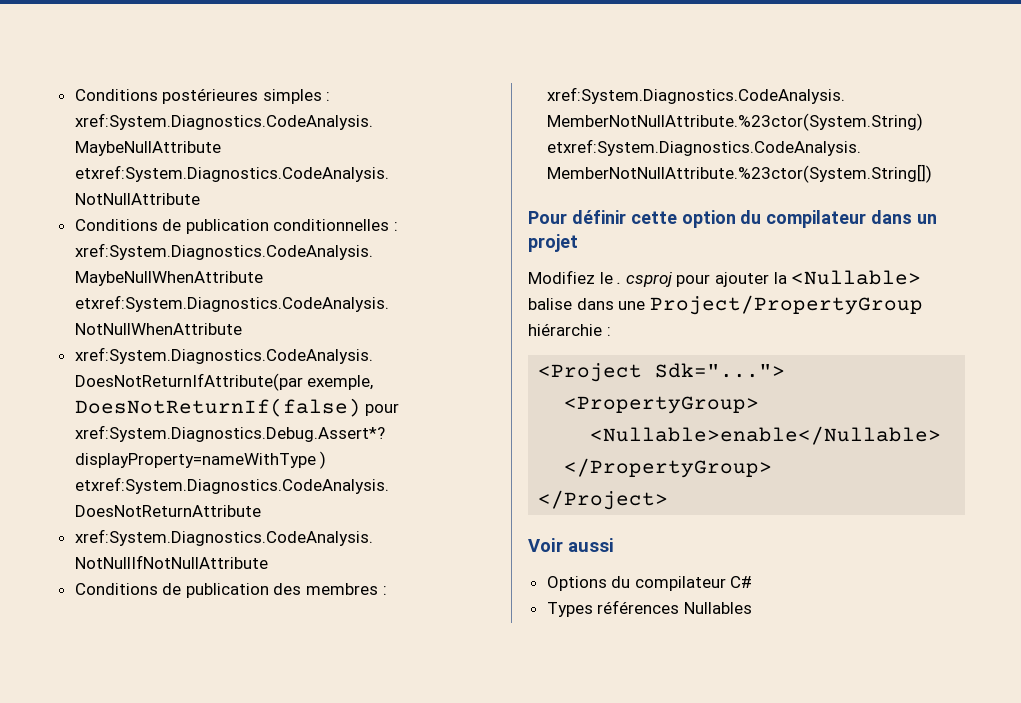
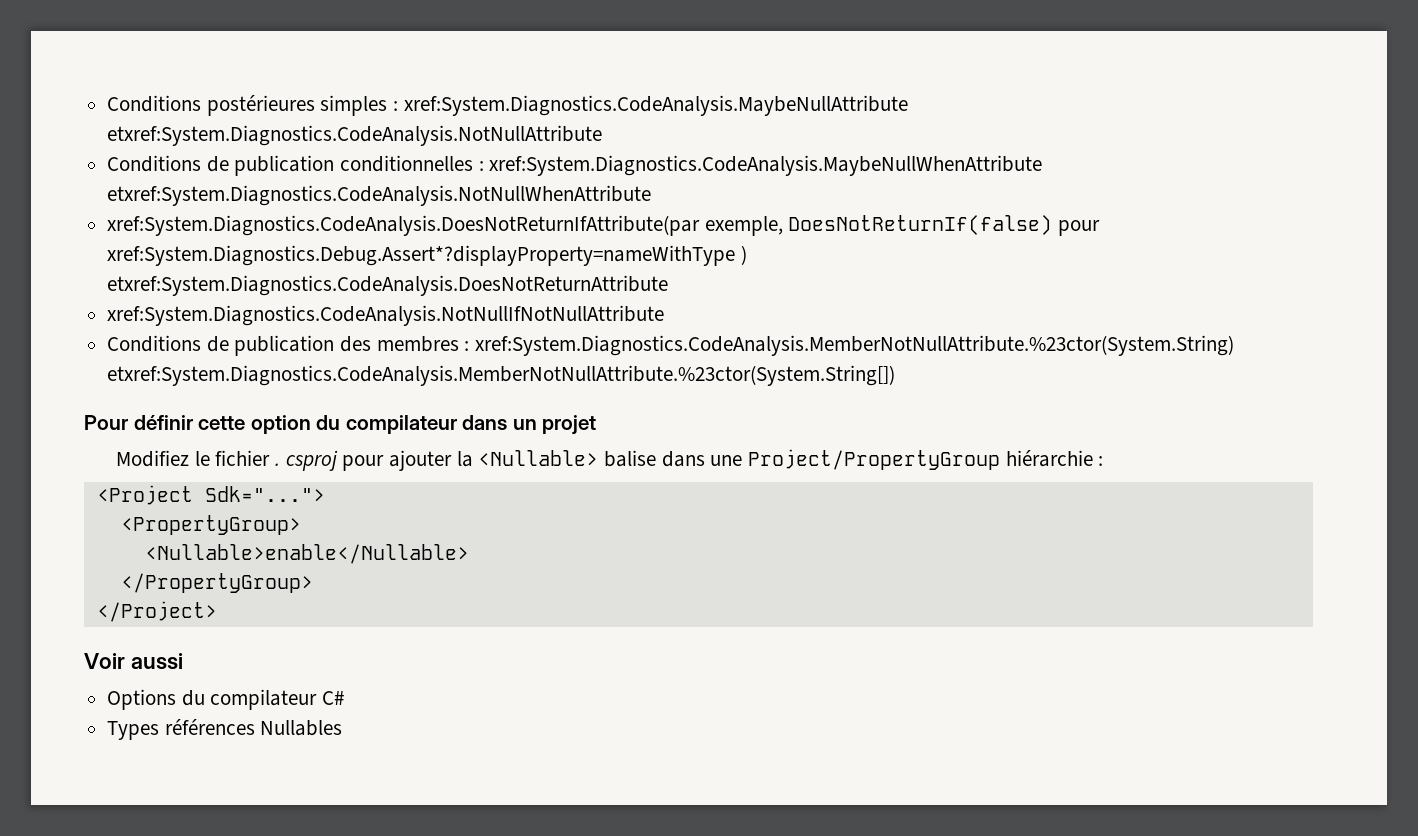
(613, 278) none -> [215,450,271,466] fichier

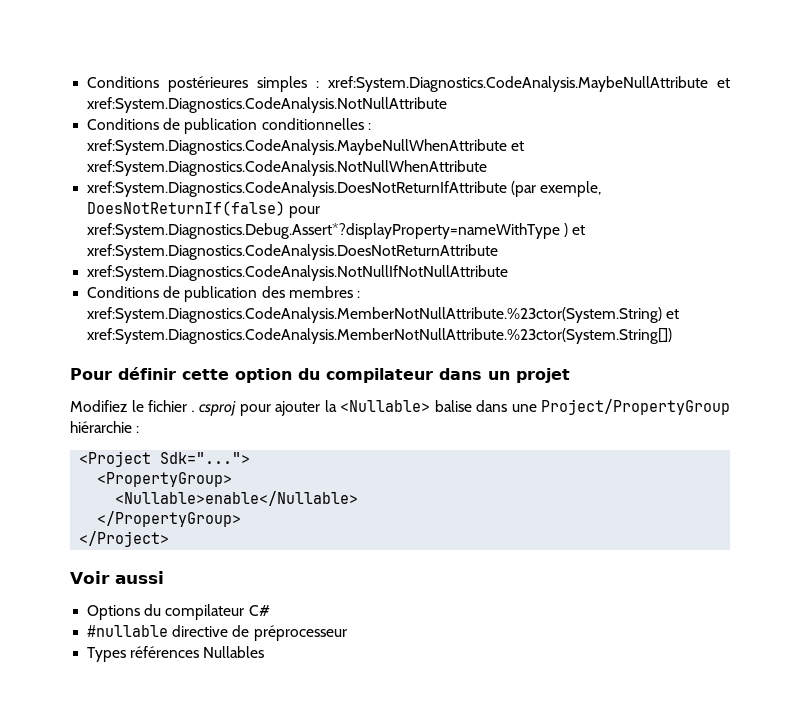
[107,125,603,146] etxref:System.Diagnostics.CodeAnalysis.NotNullAttribute -> [717,78,730,88] [87,97,448,113] et xref:System.Diagnostics.CodeAnalysis.NotNullAttribute
[107,185,652,206] [107,215,701,236] etxref:System.Diagnostics.CodeAnalysis.NotNullWhenAttribute // xref:System.Diagnostics.CodeAnalysis.DoesNotReturnIfAttribute(par -> [511,141,525,151] [87,160,488,176] [87,181,537,197] et xref:System.Diagnostics.CodeAnalysis.NotNullWhenAttribute // xref:System.Diagnostics.CodeAnalysis.DoesNotReturnIfAttribute (par
[107,275,669,296] etxref:System.Diagnostics.CodeAnalysis.DoesNotReturnAttribute -> [572,225,586,235] [87,244,499,260] et xref:System.Diagnostics.CodeAnalysis.DoesNotReturnAttribute
[107,365,896,386] etxref:System.Diagnostics.CodeAnalysis.MemberNotNullAttribute.%23ctor(System.String[]) -> [666,309,680,319] [87,328,673,344] et xref:System.Diagnostics.CodeAnalysis.MemberNotNullAttribute.%23ctor(System.String[])
(345, 698) none -> [87,625,347,641] // #nullable directive de préprocesseur

